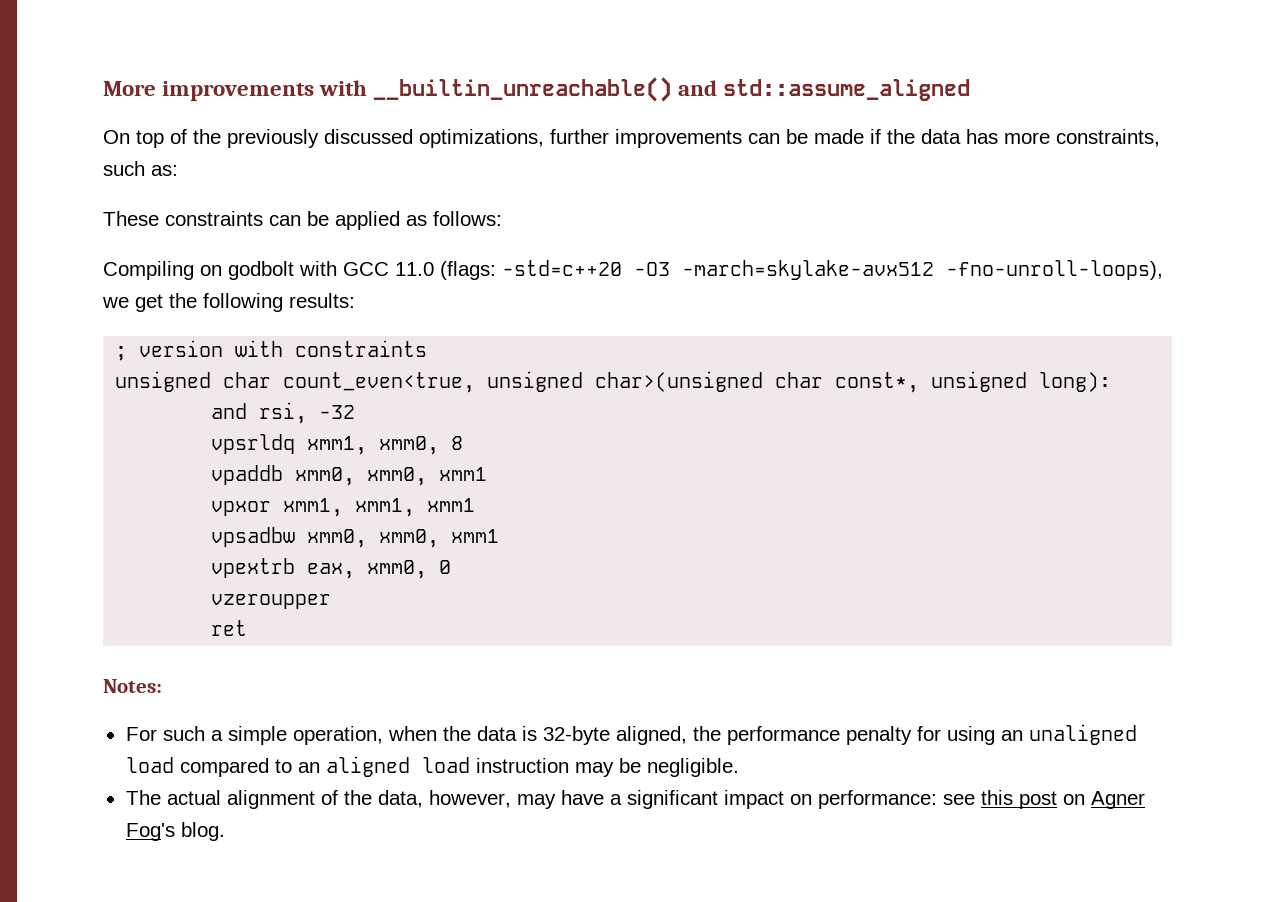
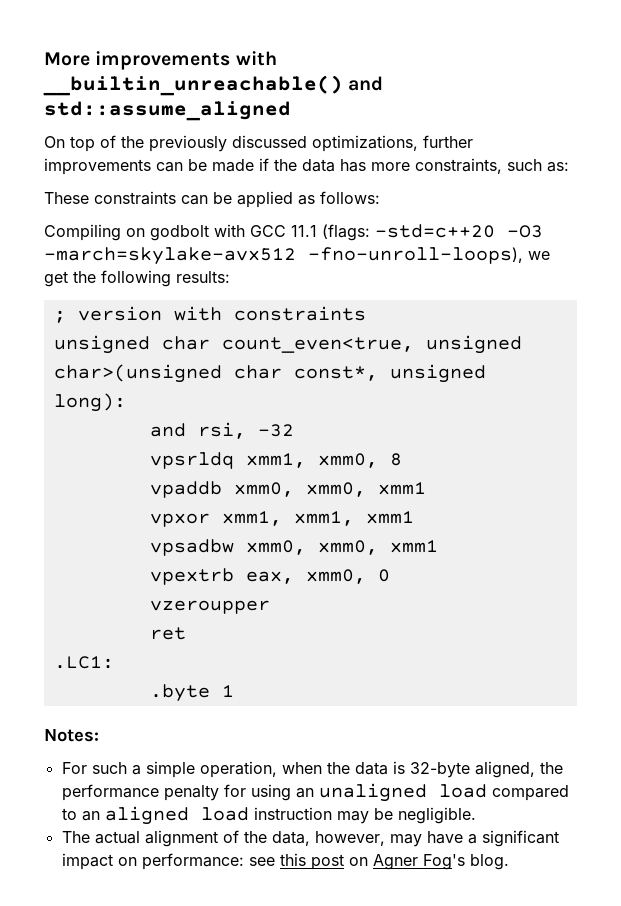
[395,262,434,276] 11.0 -> [291,225,317,237] 11.1
(248, 628) none -> [53,656,114,669] [149,684,234,702] // .LC1: // .byte 1

